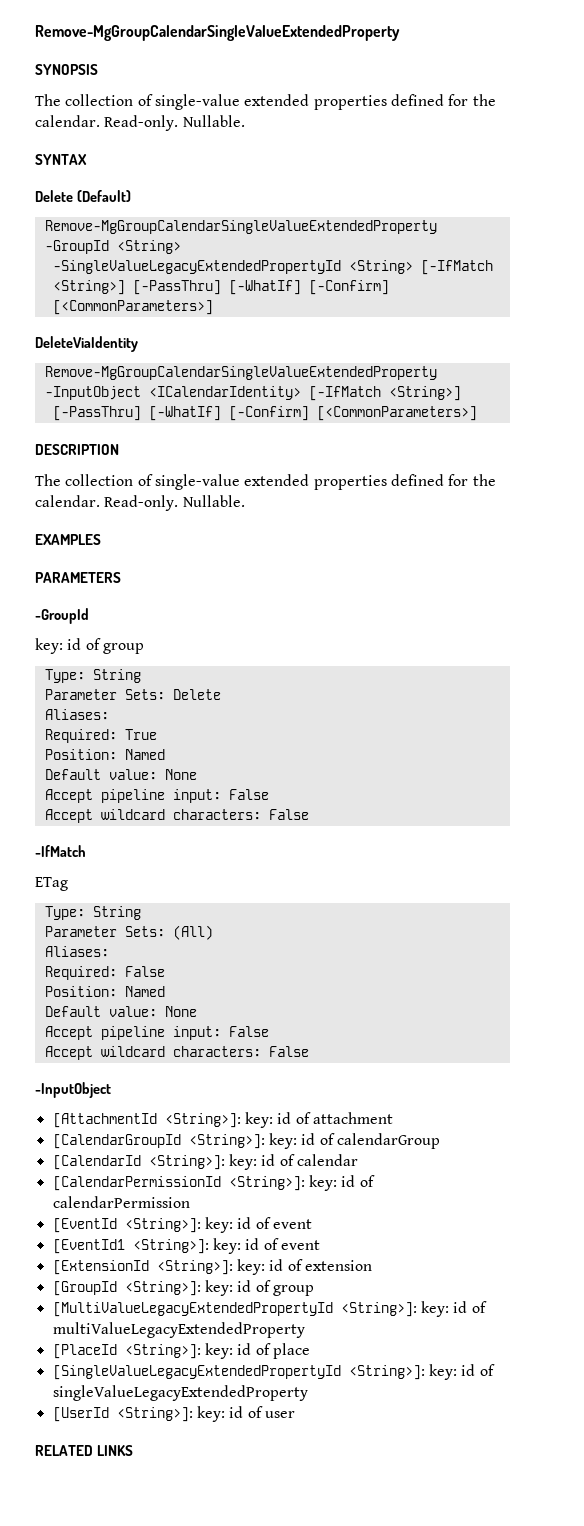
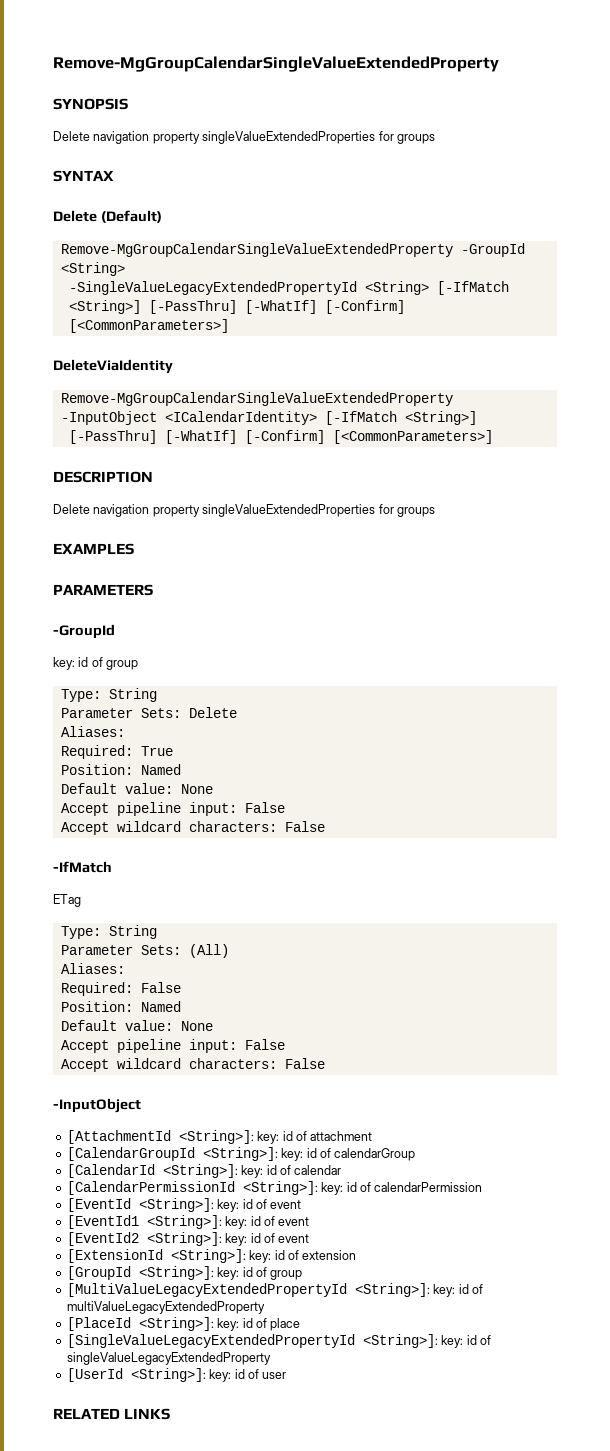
[35,94,496,110] [35,115,245,131] The collection of single-value extended properties defined for the calendar. Read-only. Nullable. -> [53,131,435,144] Delete navigation property singleValueExtendedProperties for groups
[35,474,496,490] [35,495,245,511] The collection of single-value extended properties defined for the calendar. Read-only. Nullable. -> [53,504,435,517] Delete navigation property singleValueExtendedProperties for groups
(320, 1245) none -> [66,1232,310,1246] // [EventId2 <String>]: key: id of event

